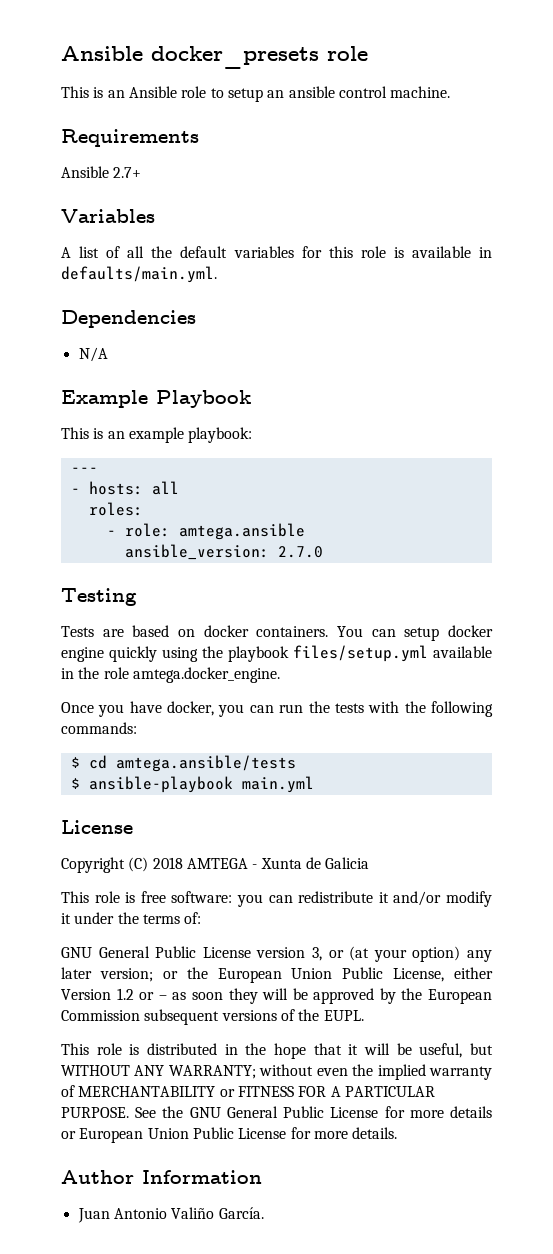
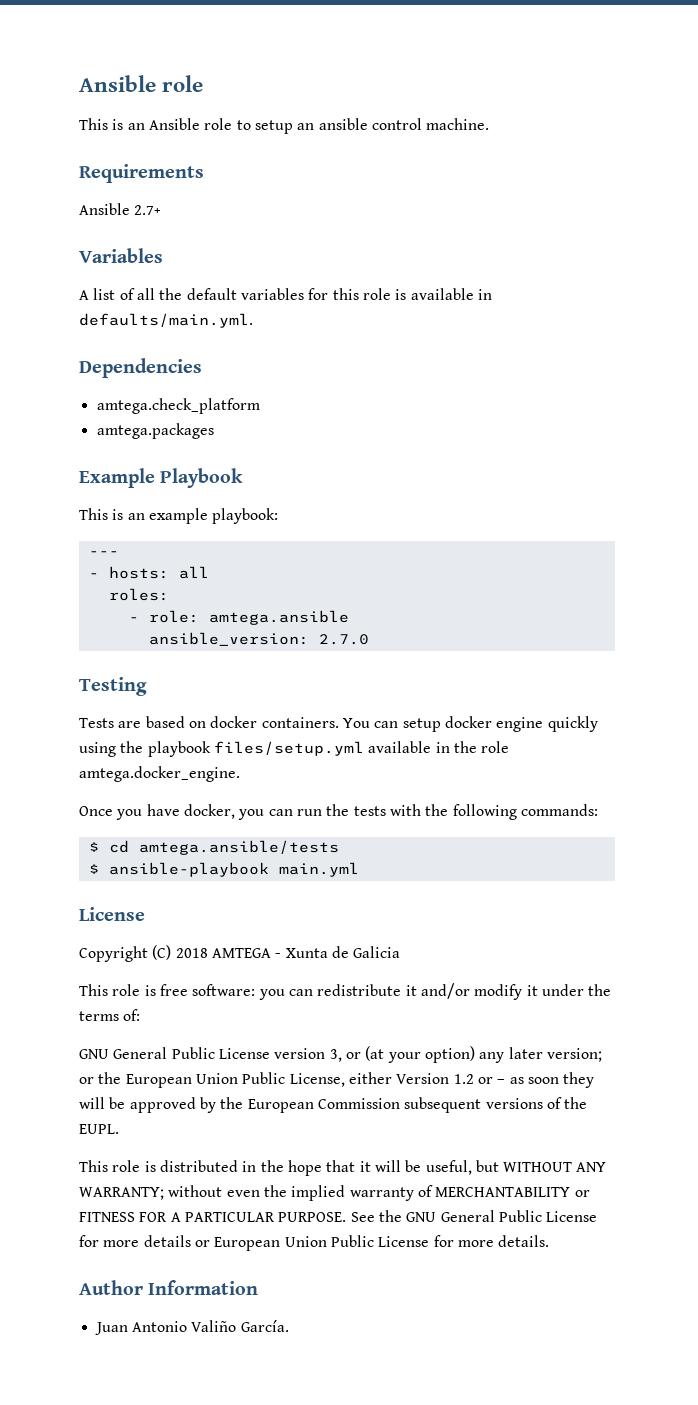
[61,46,319,69] Ansible docker_presets -> [79,75,156,92] Ansible
[78,347,108,362] N/A -> [96,398,260,414] [96,423,214,439] amtega.check_platform // amtega.packages

